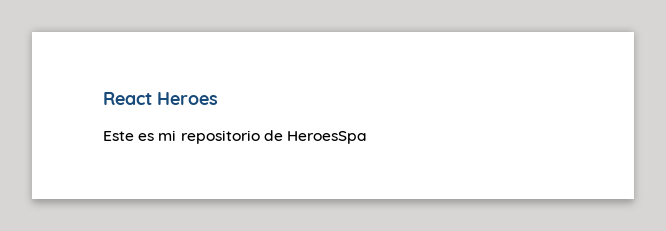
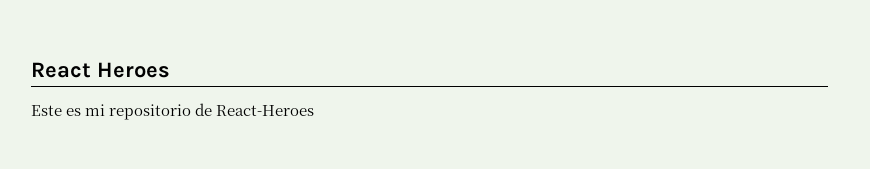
[286,131,367,144] HeroesSpa -> [216,105,315,116] React-Heroes

